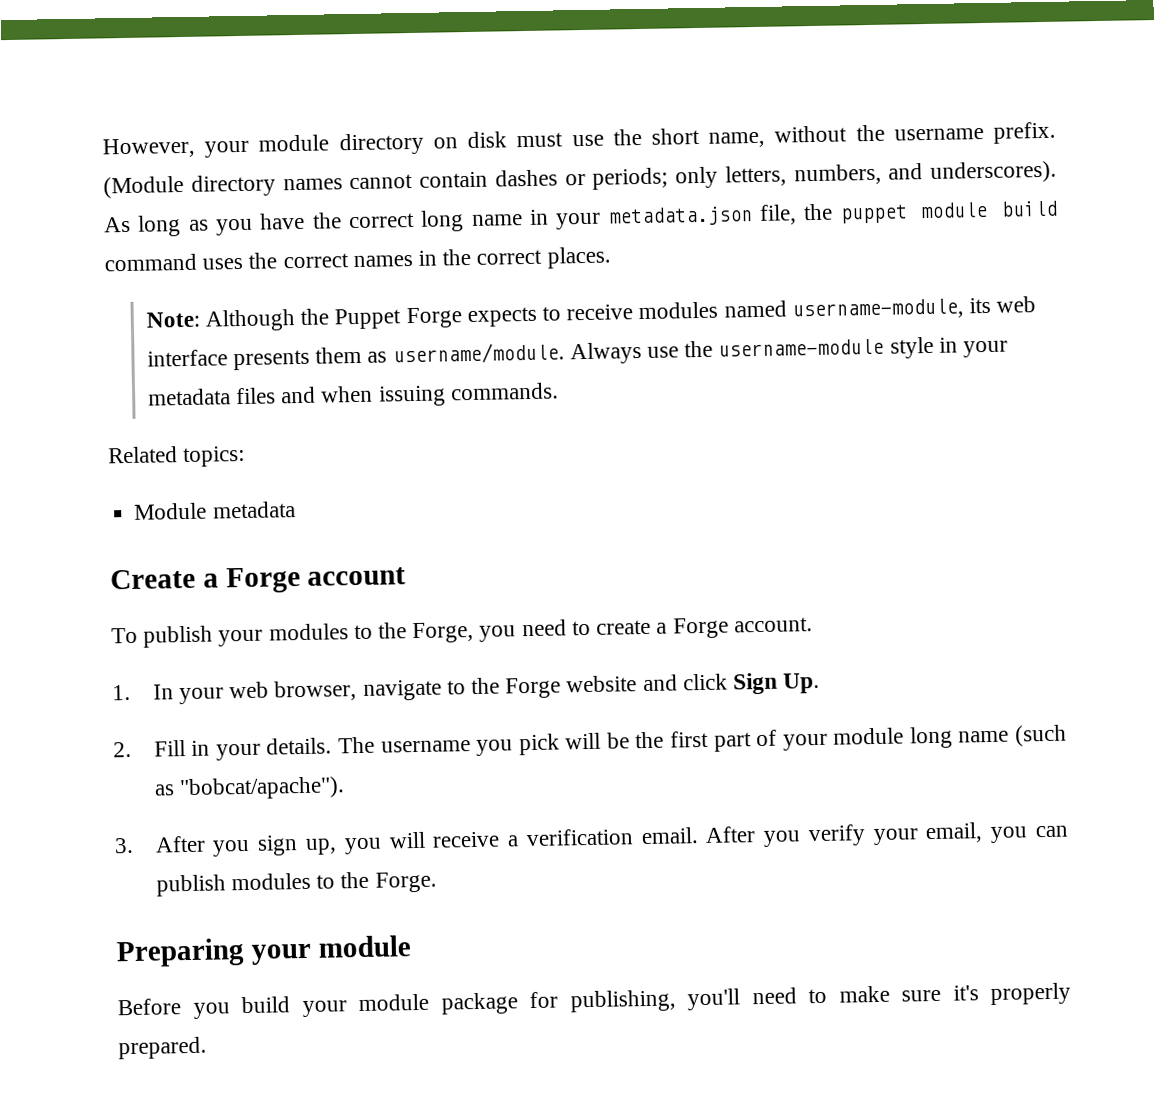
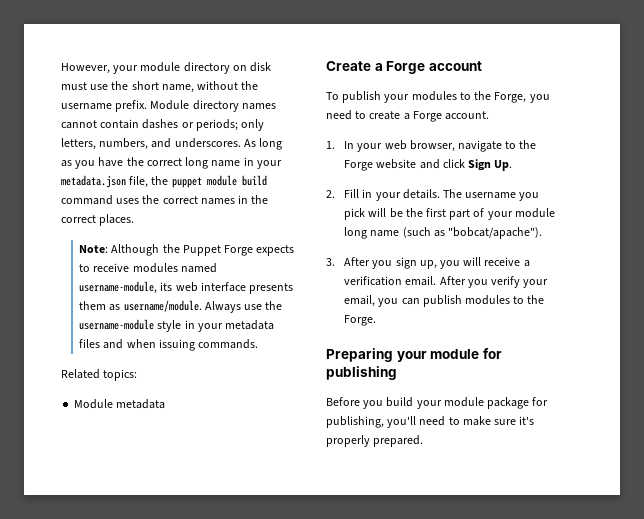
[103,175,184,199] (Module -> [150,100,190,110] Module
[930,160,1057,184] underscores). -> [174,138,241,148] underscores.
(411, 946) none -> [482,348,502,359] [326,366,397,380] for publishing

